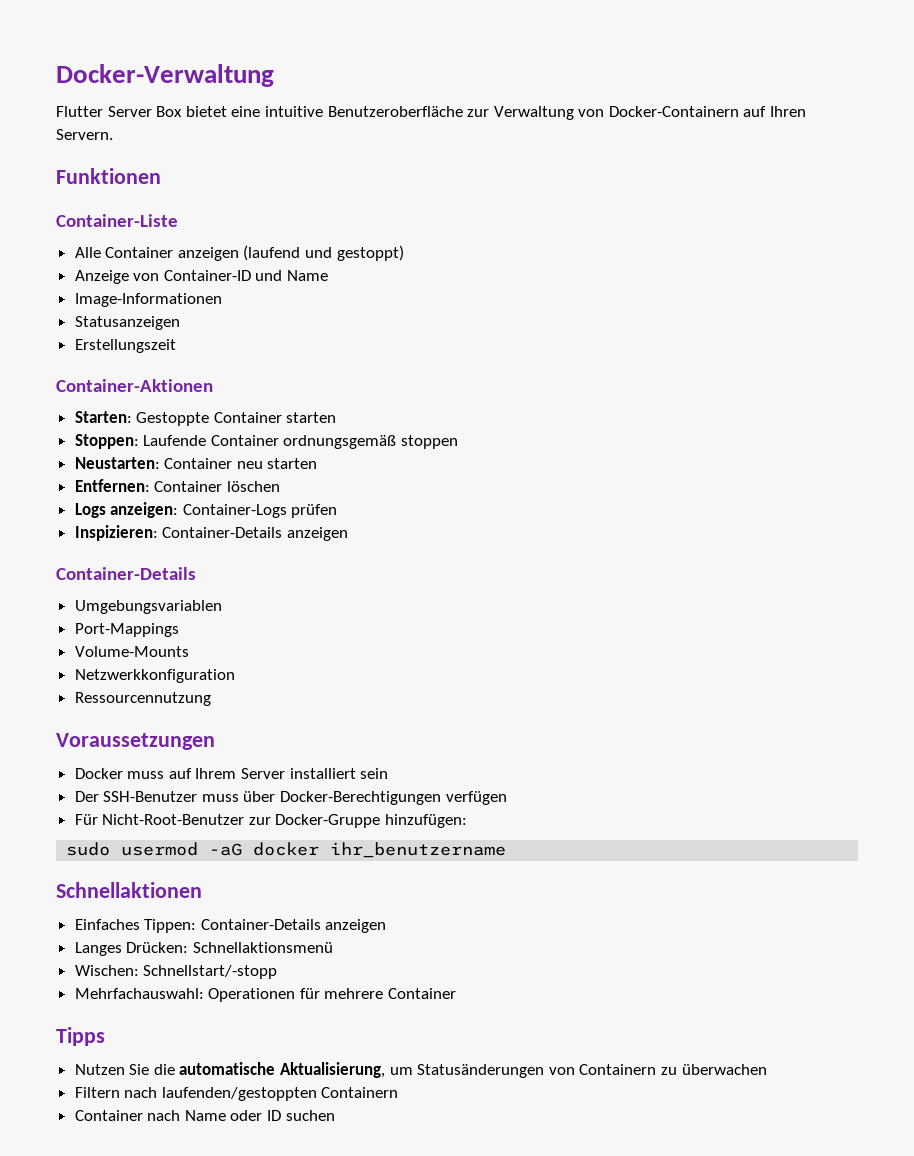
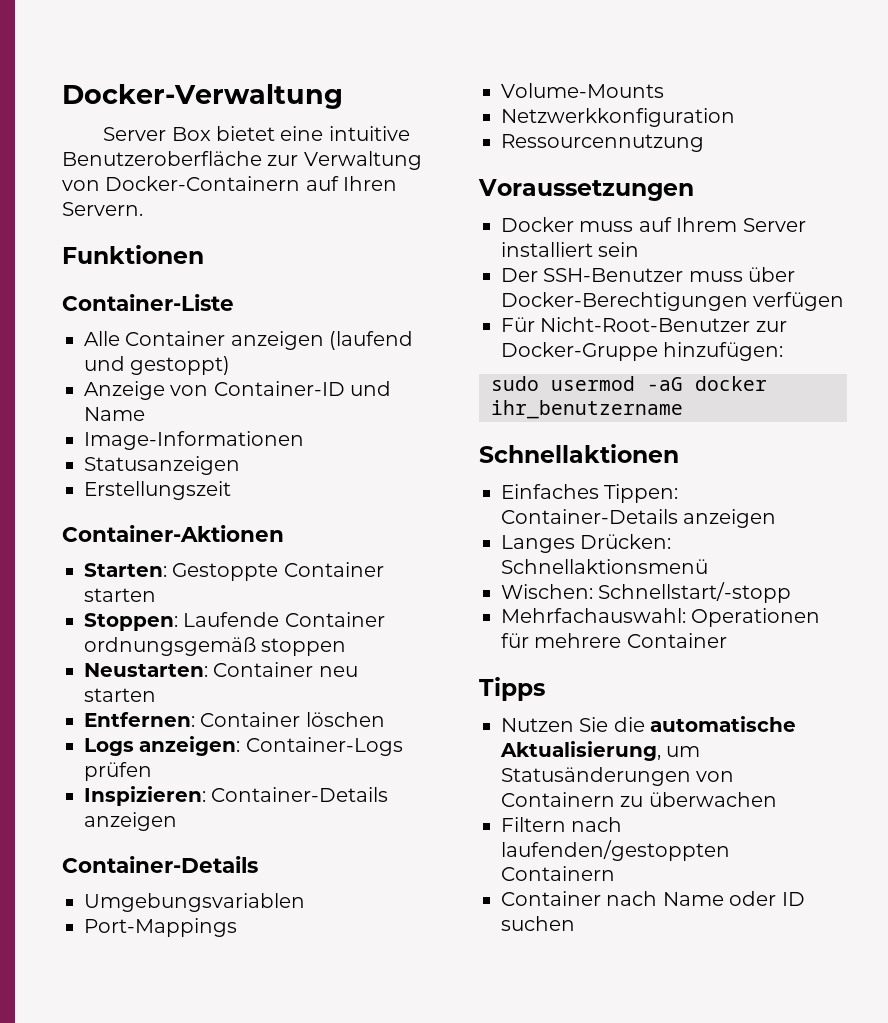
[56,106,103,117] Flutter -> (343, 96) none

